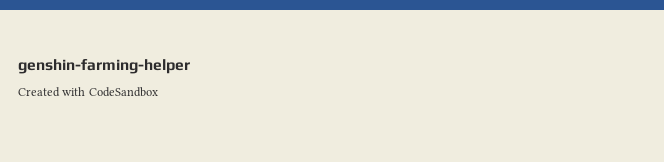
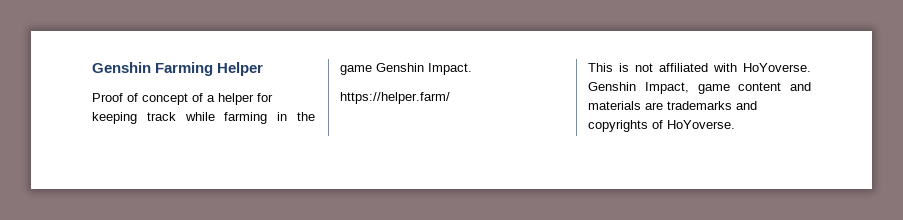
[18,59,190,74] [18,87,158,97] genshin-farming-helper // Created with CodeSandbox -> [92,62,264,76] [92,93,273,105] [92,112,315,124] [340,63,472,75] [340,92,450,104] [588,63,811,72] [588,82,811,94] [588,101,757,110] [588,120,735,132] Genshin Farming Helper // Proof of concept of a helper for keeping track while farming in the game Genshin Impact. // https://helper.farm/ // This is not affiliated with HoYoverse. Genshin Impact, game content and materials are trademarks and copyrights of HoYoverse.

